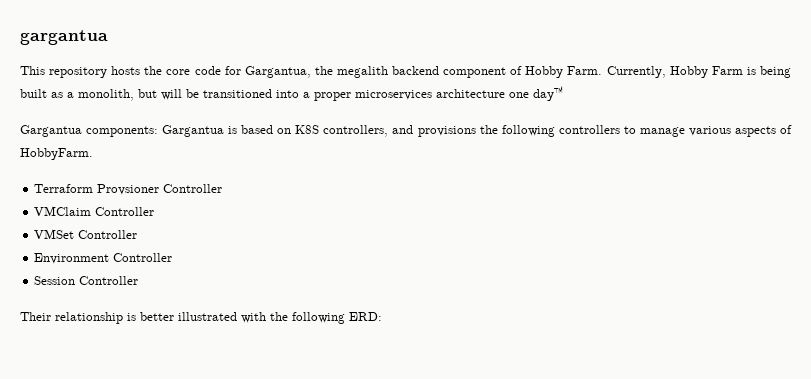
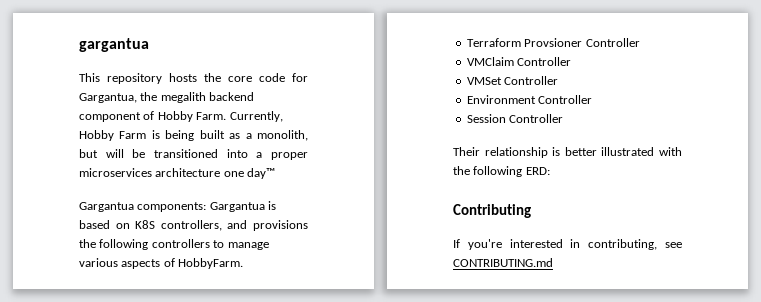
(382, 316) none -> [453,204,531,218] [453,239,682,250] [453,258,553,267] // Contributing // If you're interested in contributing, see CONTRIBUTING.md

